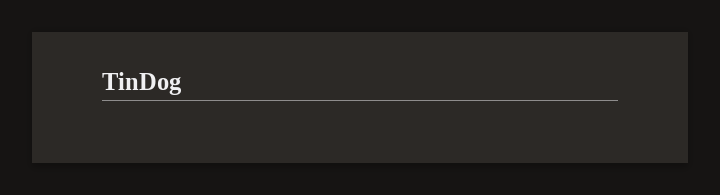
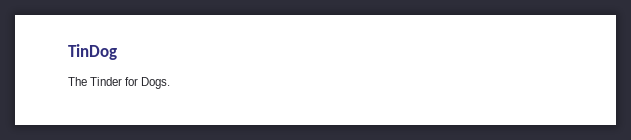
(182, 83) none -> [68,77,171,89] // The Tinder for Dogs.

